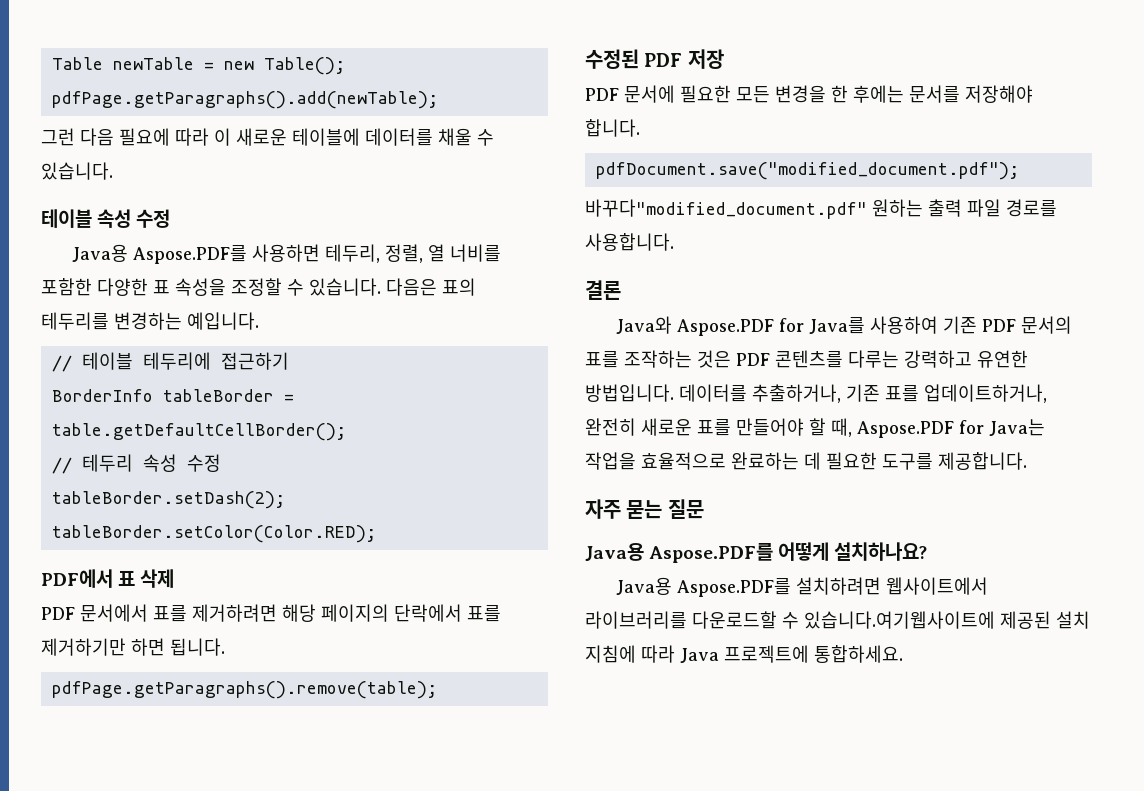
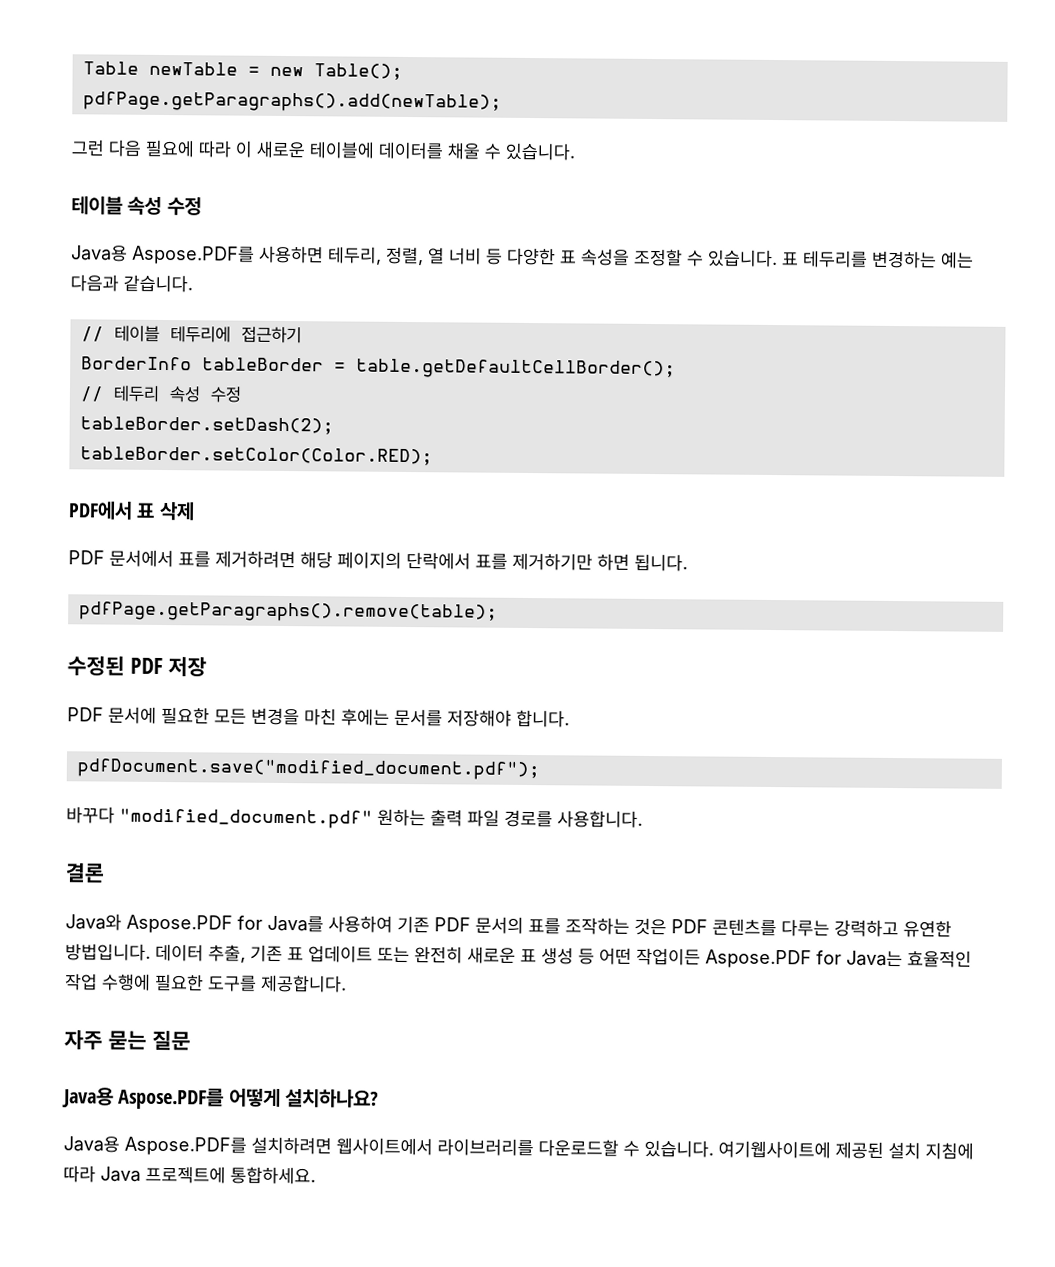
[449,244,501,262] [41,278,92,296] 너비를 포함한 -> [449,247,503,265] 너비 등
[386,278,476,296] [41,312,259,330] 다음은 표의 테두리를 변경하는 예입니다. -> [782,250,974,269] [70,274,193,293] 표 테두리를 변경하는 예는 다음과 같습니다.
[831,85,848,103] 한 -> [304,708,337,726] 마친
[585,199,867,219] 바꾸다"modified_document.pdf" -> [66,806,373,829] 바꾸다 "modified_document.pdf"
[679,384,1047,403] [585,418,1045,438] [585,452,821,470] 데이터를 추출하거나, 기존 표를 업데이트하거나, 완전히 새로운 표를 만들어야 할 때, Aspose.PDF for Java는 작업을 효율적으로 완료하는 데 -> [155,943,972,969] [65,973,151,991] 데이터 추출, 기존 표 업데이트 또는 완전히 새로운 표 생성 등 어떤 작업이든 Aspose.PDF for Java는 효율적인 작업 수행에
[804,611,995,629] 있습니다.여기웹사이트에 -> [644,1139,831,1159] 있습니다. 여기웹사이트에

